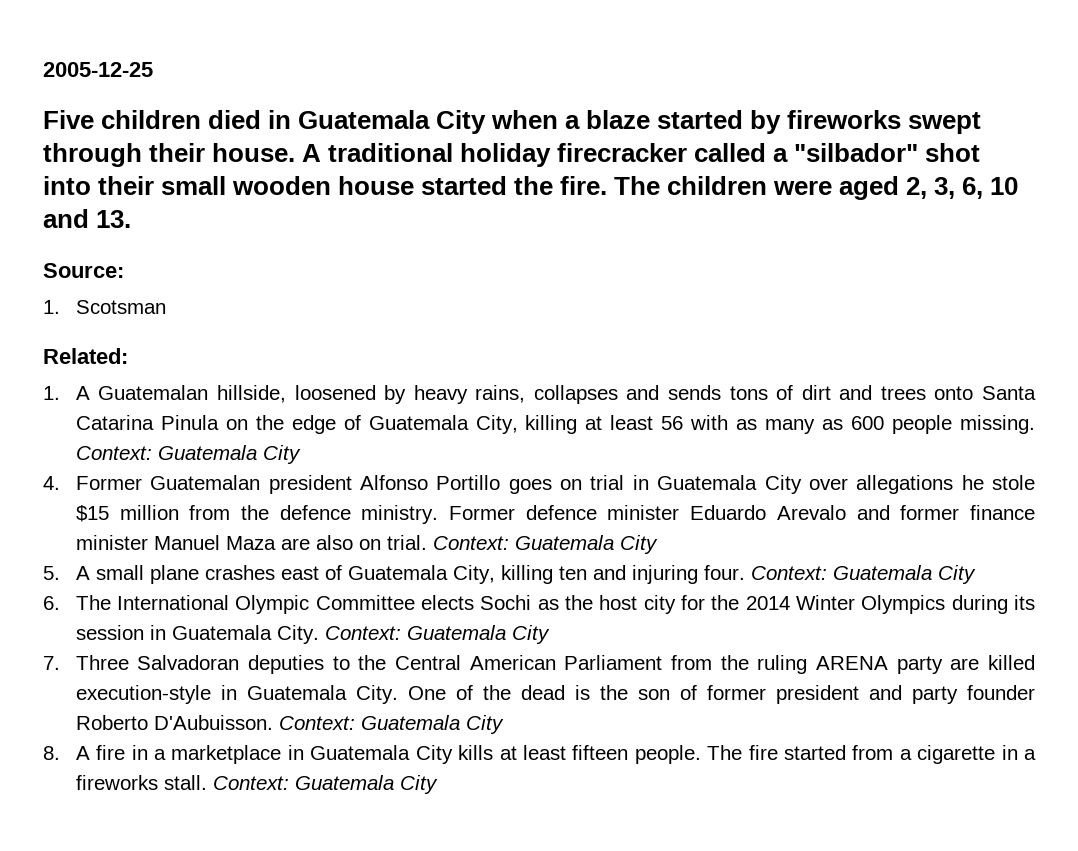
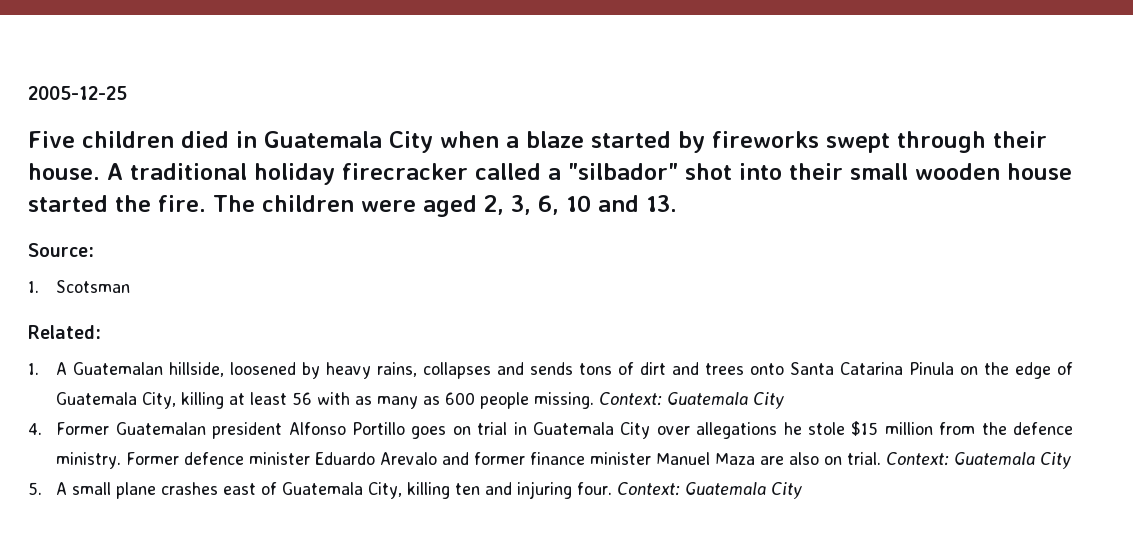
[43,595,1036,614] [75,625,550,644] [43,655,1036,674] [75,685,1036,704] [75,715,504,734] [43,745,1036,764] [75,775,438,794] // 6. The International Olympic Committee elects Sochi as the host city for the 2014 Winter Olympics during its session in Guatemala City. Context: Guatemala City // 7. Three Salvadoran deputies to the Central American Parliament from the ruling ARENA party are killed execution-style in Guatemala City. One of the dead is the son of former president and party founder Roberto D'Aubuisson. Context: Guatemala City // 8. A fire in a marketplace in Guatemala City kills at least fifteen people. The fire started from a cigarette in a fireworks stall. Context: Guatemala City -> (803, 490) none

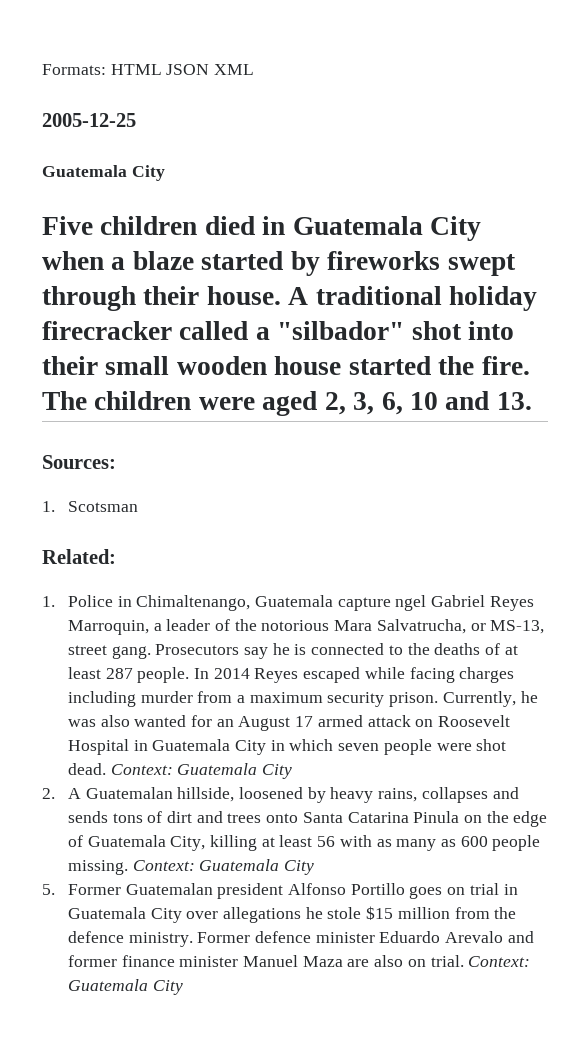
(28, 93) none -> [42,64,255,75] Formats: HTML JSON XML //
(127, 93) none -> [42,165,165,181] // Guatemala City
[28,243,94,257] Source: -> [42,455,116,469] Sources:
(39, 369) none -> [67,595,534,611] [67,619,545,635] [67,643,518,659] [67,667,515,683] [67,691,538,707] [67,715,511,731] [67,739,507,755] [67,763,292,779] [42,788,55,799] Police in Chimaltenango, Guatemala capture ngel Gabriel Reyes Marroquin, a leader of the notorious Mara Salvatrucha, or MS-13, street gang. Prosecutors say he is connected to the deaths of at least 287 people. In 2014 Reyes escaped while facing charges including murder from a maximum security prison. Currently, he was also wanted for an August 17 armed attack on Roosevelt Hospital in Guatemala City in which seven people were shot dead. Context: Guatemala City // 2.
[28,423,42,435] 4. -> [42,884,55,895] 5.
[28,481,803,499] // 5. A small plane crashes east of Guatemala City, killing ten and injuring four. Context: Guatemala City -> (183, 987) none

